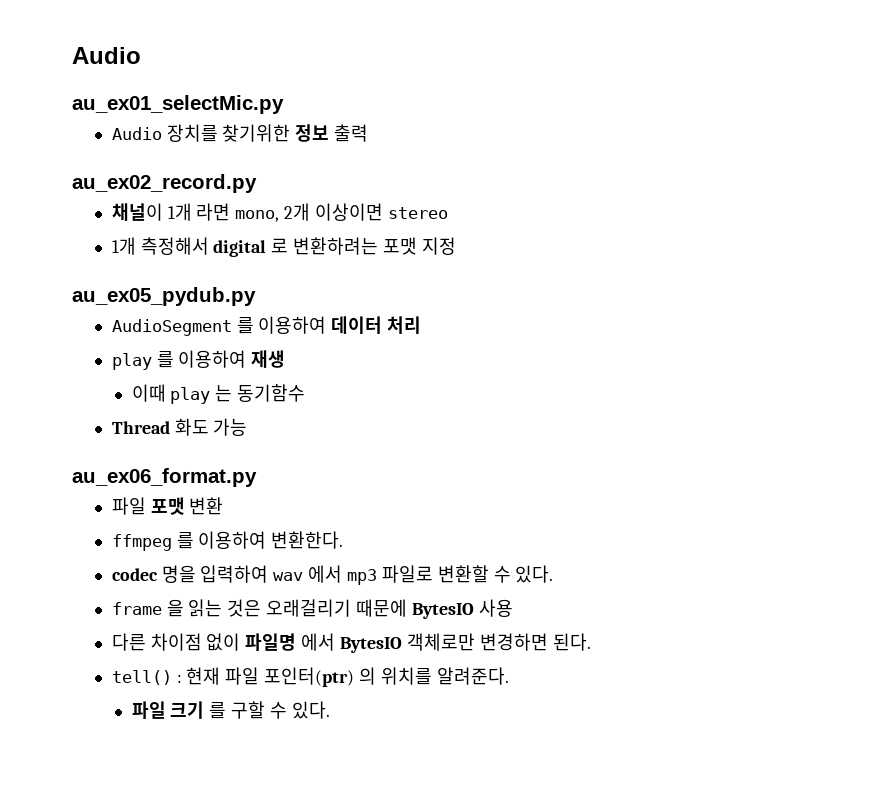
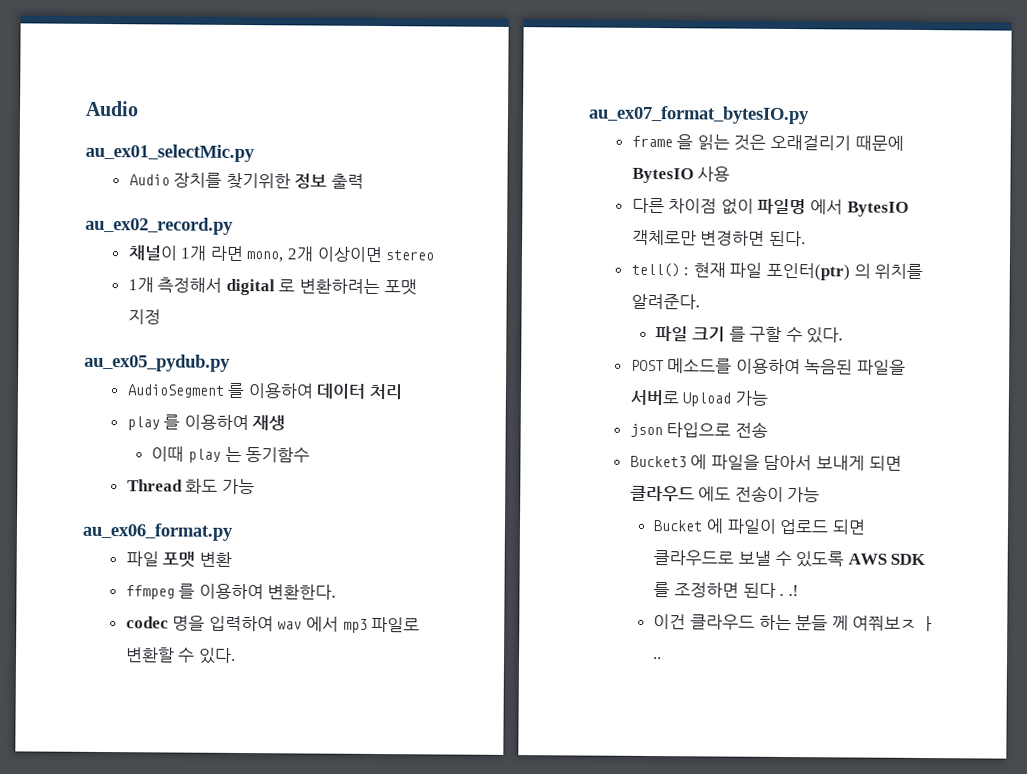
(554, 574) none -> [588,105,810,125] // au_ex07_format_bytesIO.py
(330, 710) none -> [630,358,906,375] [629,389,768,407] [629,421,768,438] [629,454,902,471] [629,485,821,503] [653,518,866,535] [653,550,927,568] [653,582,799,598] [653,614,938,632] [653,657,663,660] // POST 메소드를 이용하여 녹음된 파일을 서버로 Upload 가능 // json 타입으로 전송 // Bucket3 에 파일을 담아서 보내게 되면 클라우드 에도 전송이 가능 // Bucket 에 파일이 업로드 되면 클라우드로 보낼 수 있도록 AWS SDK 를 조정하면 된다 . .! // 이건 클라우드 하는 분들 께 여쭤보ㅈ ㅏ ..

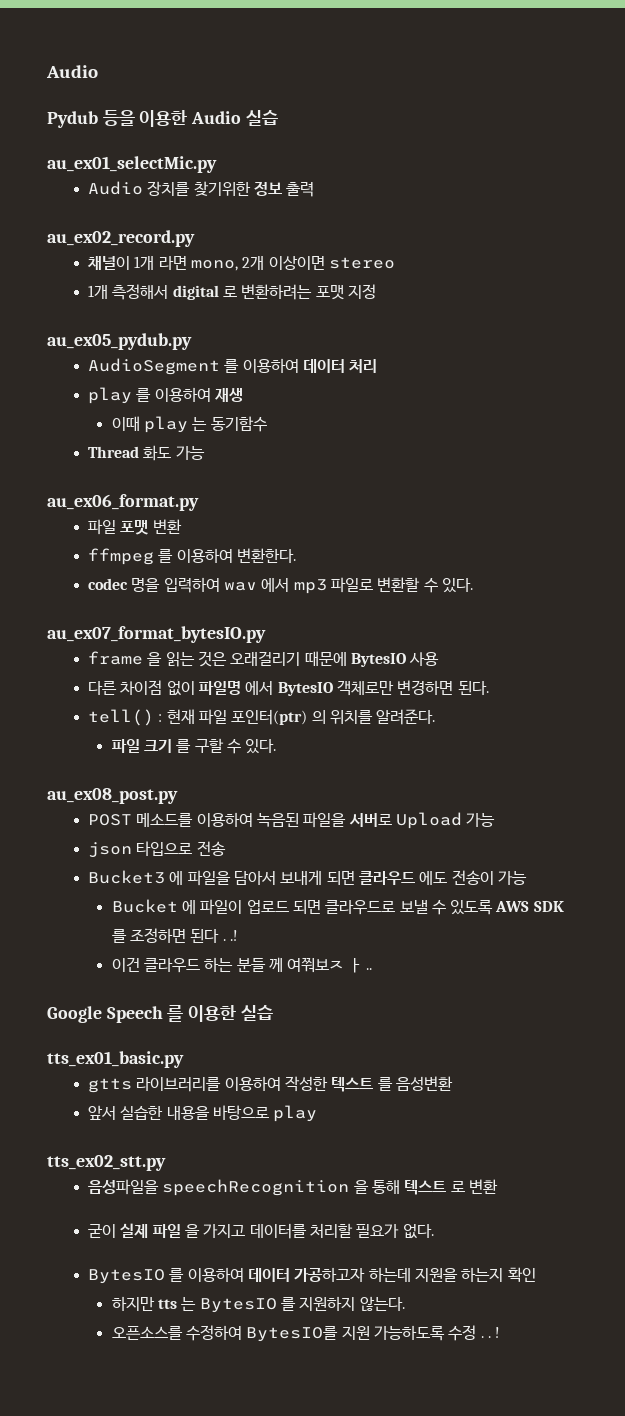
[85,100,139,117] Audio -> [46,65,98,78] [47,110,278,128] Audio // Pydub 등을 이용한 Audio 실습
(844, 335) none -> [47,788,178,804] // au_ex08_post.py
(663, 658) none -> [47,1005,273,1023] [47,1051,184,1068] [88,1076,454,1093] [88,1105,318,1122] [47,1155,166,1171] [88,1179,499,1196] [88,1223,434,1239] [88,1267,536,1284] [111,1296,405,1313] [111,1325,501,1342] // Google Speech 를 이용한 실습 // tts_ex01_basic.py // gtts 라이브러리를 이용하여 작성한 텍스트 를 음성변환 // 앞서 실습한 내용을 바탕으로 play // tts_ex02_stt.py // 음성파일을 speechRecognition 을 통해 텍스트 로 변환 // 굳이 실제 파일 을 가지고 데이터를 처리할 필요가 없다. // BytesIO 를 이용하여 데이터 가공하고자 하는데 지원을 하는지 확인 // 하지만 tts 는 BytesIO 를 지원하지 않는다. // 오픈소스를 수정하여 BytesIO를 지원 가능하도록 수정 . . !

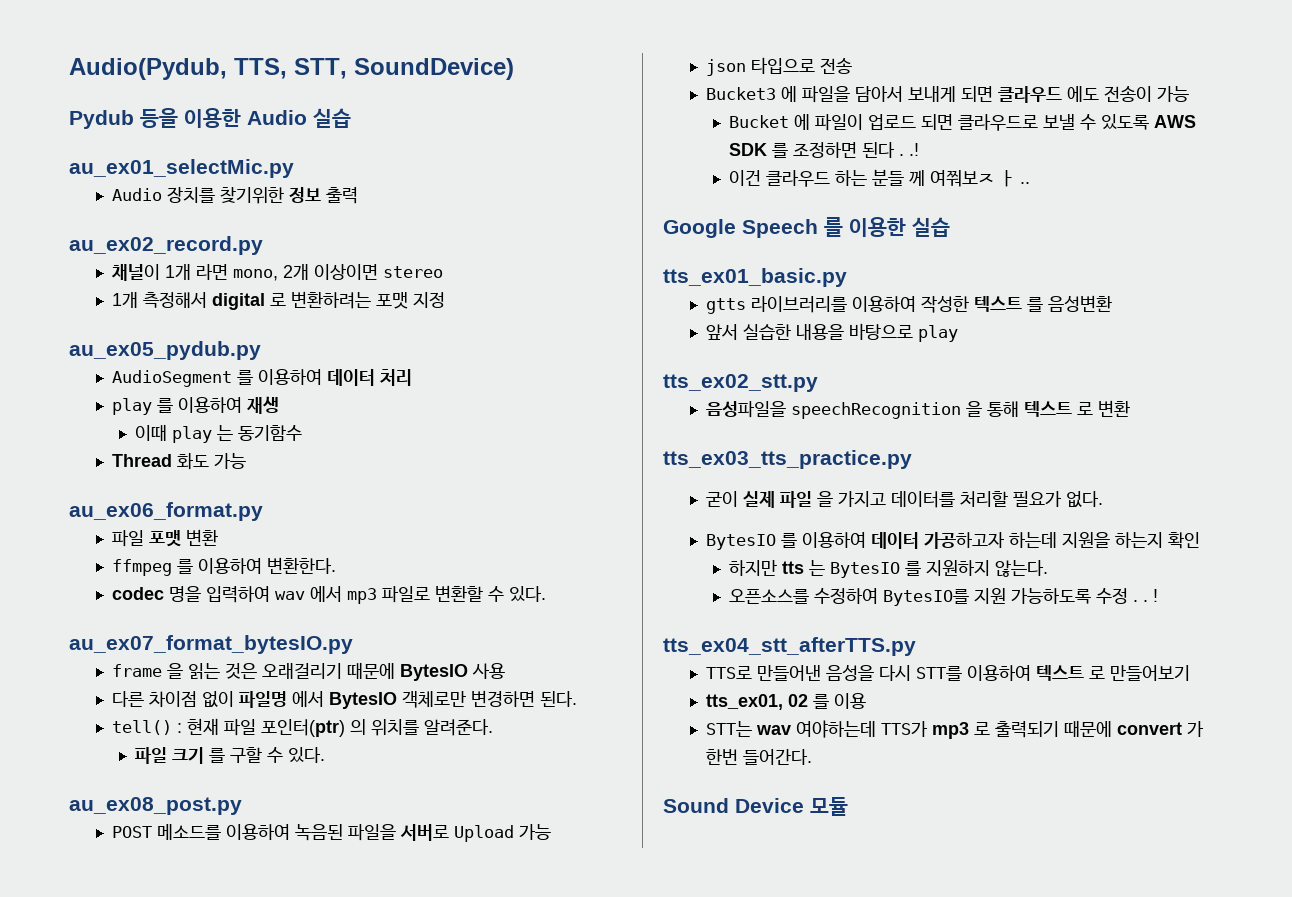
[46,65,98,78] Audio -> [69,58,514,80] Audio(Pydub, TTS, STT, SoundDevice)
(499, 1186) none -> [663,450,912,469] // tts_ex03_tts_practice.py
(501, 1332) none -> [663,637,916,656] [706,665,1191,681] [706,693,867,710] [706,720,1205,739] [706,749,813,765] [663,797,848,816] // tts_ex04_stt_afterTTS.py // TTS로 만들어낸 음성을 다시 STT를 이용하여 텍스트 로 만들어보기 // tts_ex01, 02 를 이용 // STT는 wav 여야하는데 TTS가 mp3 로 출력되기 때문에 convert 가 한번 들어간다. // Sound Device 모듈

